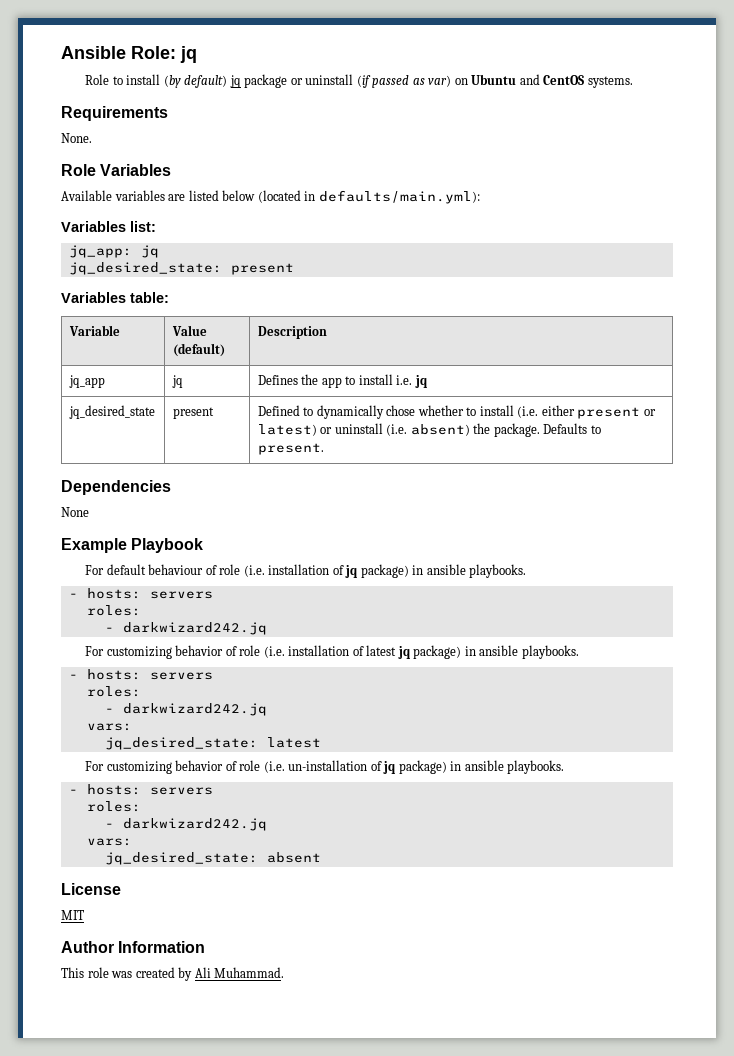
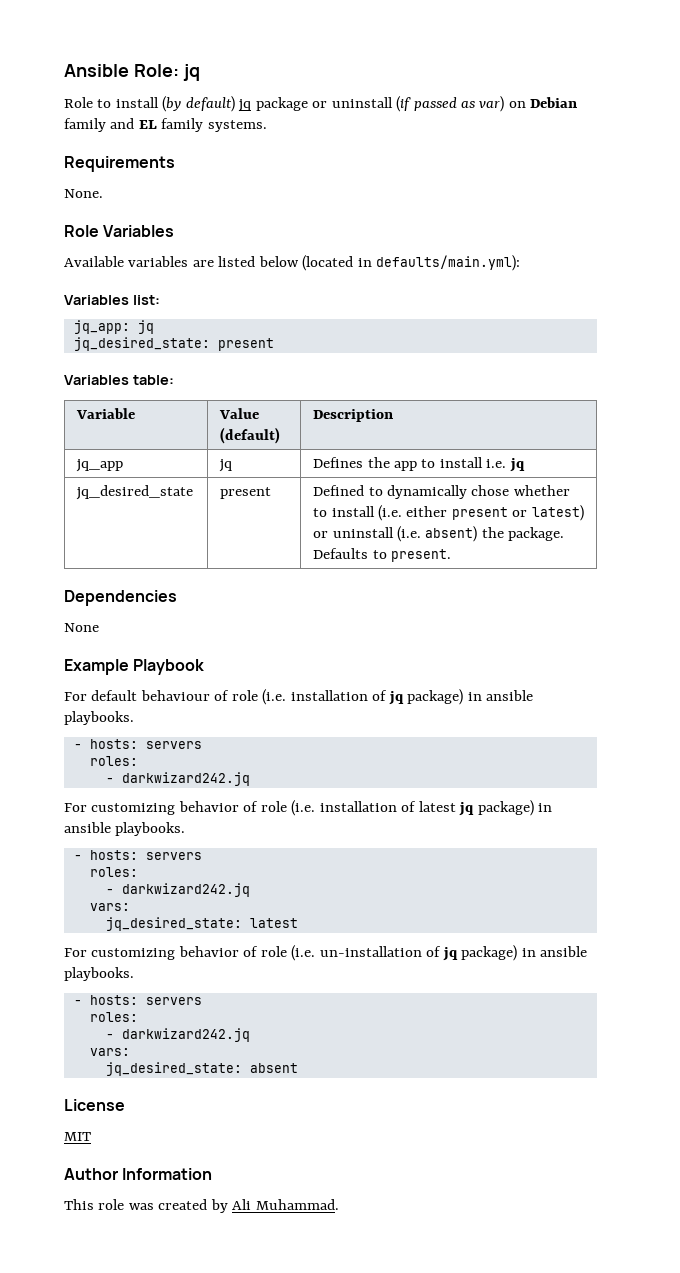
[471,74,585,85] Ubuntu and CentOS -> [530,97,578,108] [64,118,204,132] Debian family and EL family

